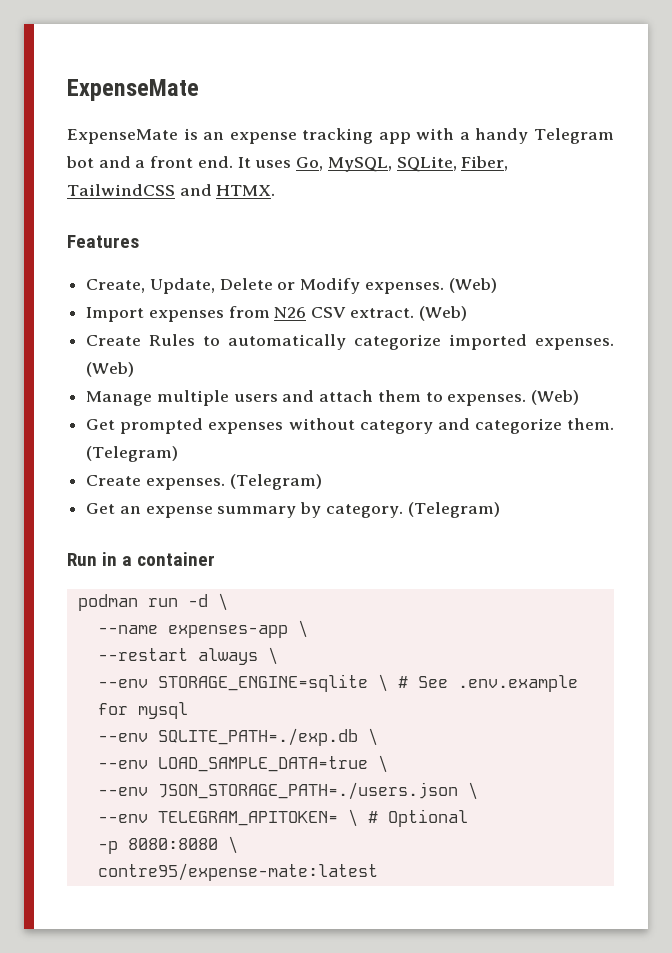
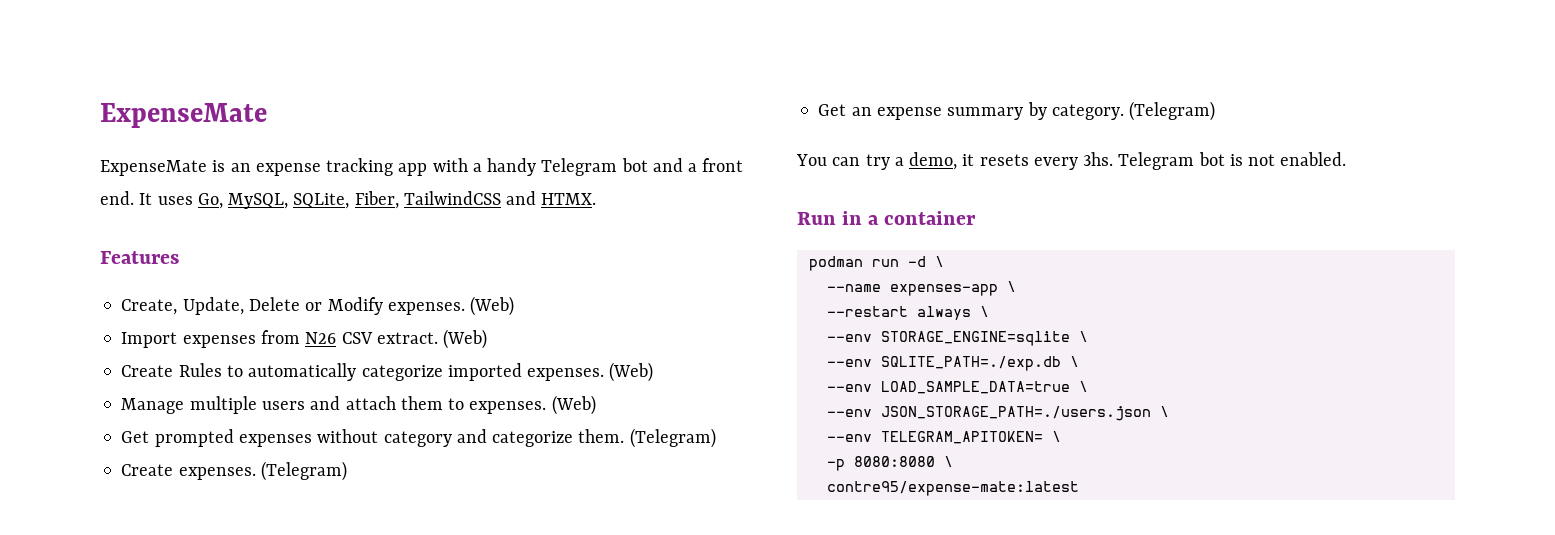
(500, 510) none -> [796,152,1347,170] // You can try a demo, it resets every 3hs. Telegram bot is not enabled.
[397,675,578,692] [97,702,188,719] # See .env.example for mysql -> (1088, 336) none
[367,809,468,827] # Optional -> (1061, 436) none

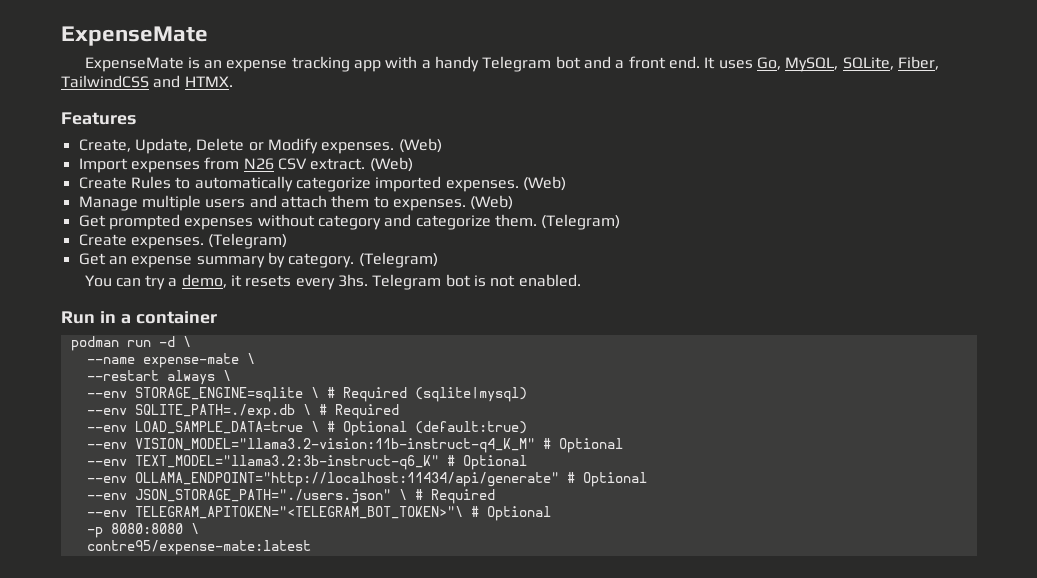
[889,284,998,296] expenses-app -> [142,353,239,368] expense-mate
(1088, 336) none -> [326,387,527,402] # Required (sqlite|mysql)
(1079, 361) none -> [318,404,399,419] # Required
[826,406,1169,421] [826,431,1061,444] // --env JSON_STORAGE_PATH=./users.json \ // --env TELEGRAM_APITOKEN= \ -> [326,421,527,436] [86,438,623,453] [86,455,527,470] [86,472,647,487] [86,489,495,504] [86,506,551,521] # Optional (default:true) // --env VISION_MODEL="llama3.2-vision:11b-instruct-q4_K_M" # Optional // --env TEXT_MODEL="llama3.2:3b-instruct-q6_K" # Optional // --env OLLAMA_ENDPOINT="http://localhost:11434/api/generate" # Optional // --env JSON_STORAGE_PATH="./users.json" \ # Required // --env TELEGRAM_APITOKEN="<TELEGRAM_BOT_TOKEN>"\ # Optional

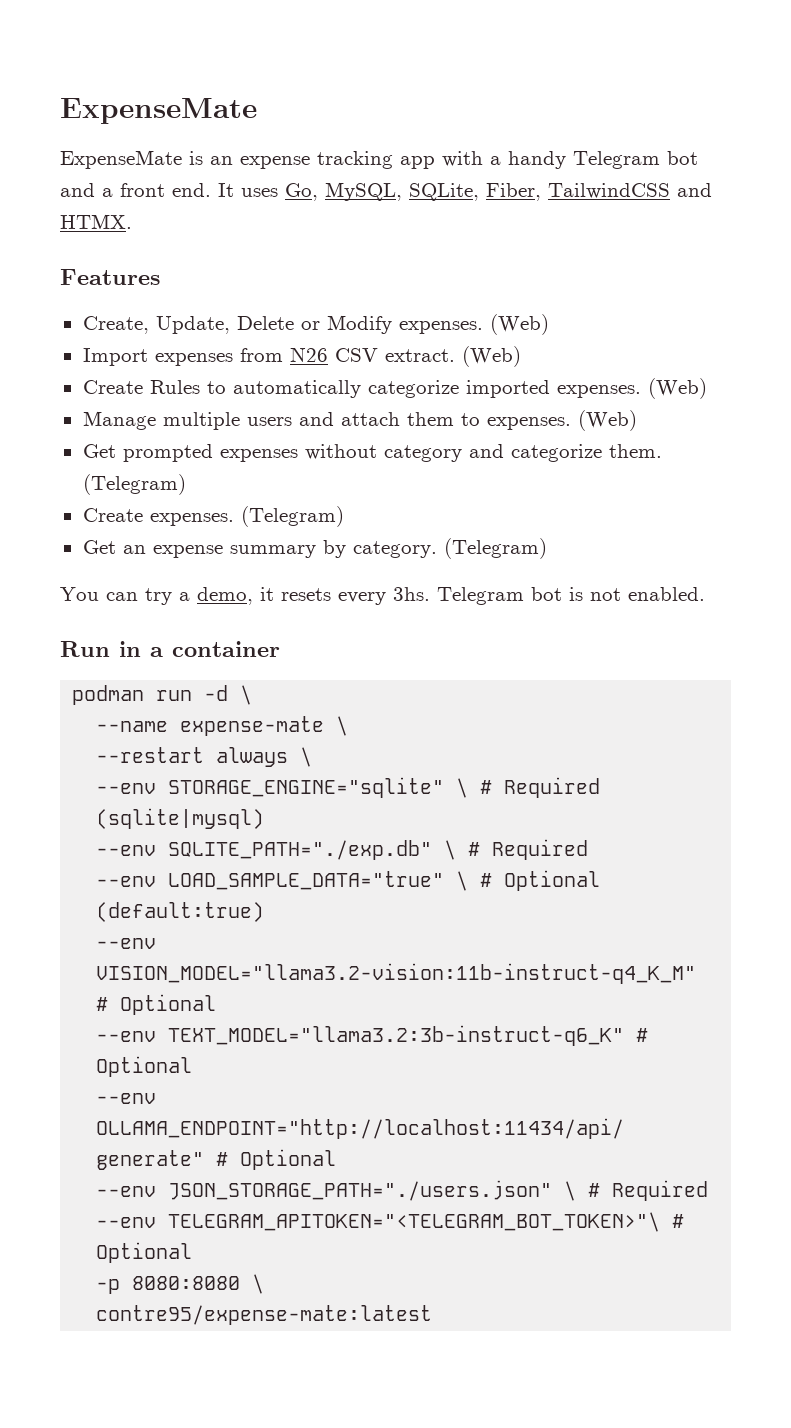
[134,387,303,402] STORAGE_ENGINE=sqlite -> [168,777,445,798] STORAGE_ENGINE="sqlite"
[134,404,399,419] [86,421,303,434] SQLITE_PATH=./exp.db \ # Required // --env LOAD_SAMPLE_DATA=true -> [168,839,589,860] [96,871,445,890] SQLITE_PATH="./exp.db" \ # Required // --env LOAD_SAMPLE_DATA="true"

